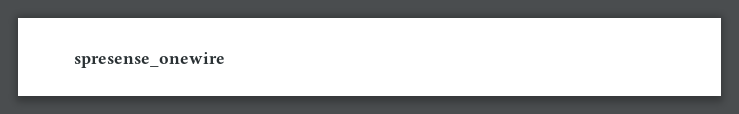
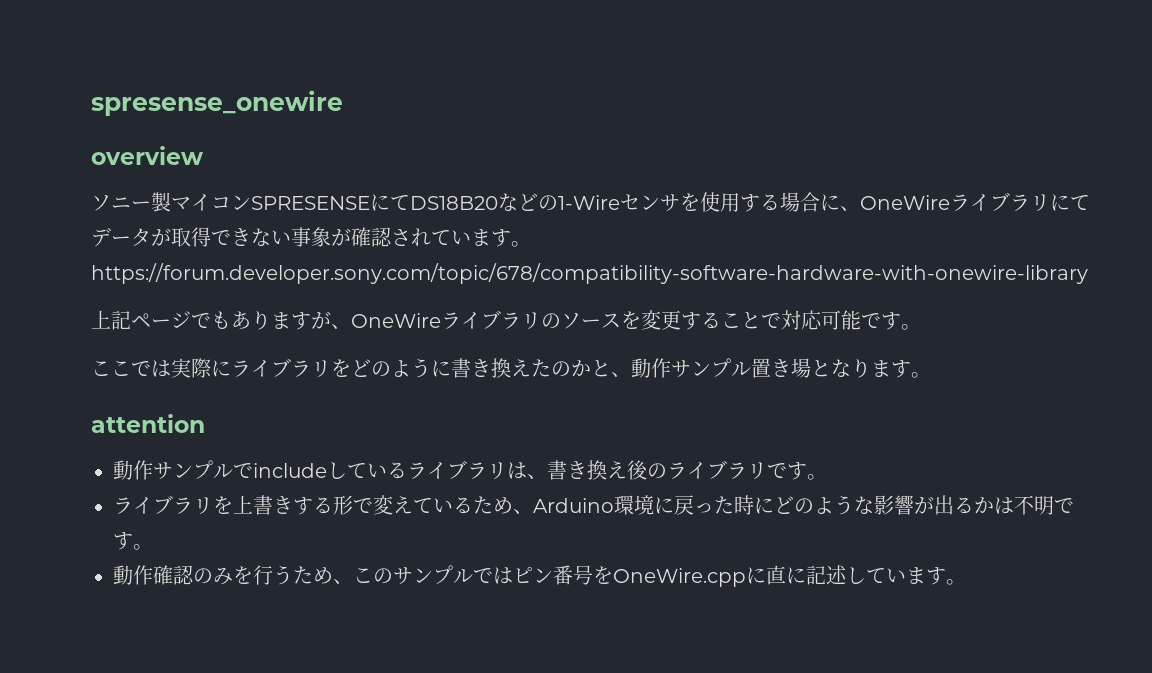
(225, 60) none -> [91,146,203,165] [91,192,1090,212] [91,227,531,247] [91,263,1088,284] [91,310,921,330] [91,358,931,378] [91,414,205,433] [113,460,827,480] [113,495,1074,515] [113,532,153,550] [113,565,966,587] // overview // ソニー製マイコンSPRESENSEにてDS18B20などの1-Wireセンサを使用する場合に、OneWireライブラリにてデータが取得できない事象が確認されています。https://forum.developer.sony.com/topic/678/compatibility-software-hardware-with-onewire-library // 上記ページでもありますが、OneWireライブラリのソースを変更することで対応可能です。 // ここでは実際にライブラリをどのように書き換えたのかと、動作サンプル置き場となります。 // attention // 動作サンプルでincludeしているライブラリは、書き換え後のライブラリです。 // ライブラリを上書きする形で変えているため、Arduino環境に戻った時にどのような影響が出るかは不明です。 // 動作確認のみを行うため、このサンプルではピン番号をOneWire.cppに直に記述しています。

